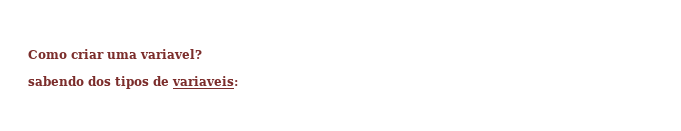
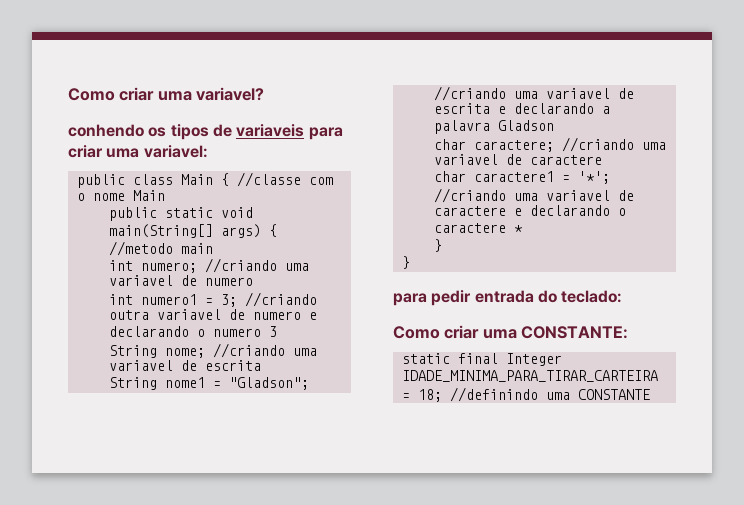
[28,76,238,89] sabendo dos tipos de variaveis: -> [68,124,343,140] [68,145,208,158] [77,172,333,188] [77,190,165,201] [109,207,253,221] [109,224,277,238] [109,241,213,256] [109,258,309,273] [109,275,253,286] [109,292,317,307] [109,309,317,320] [109,326,277,337] [109,343,317,358] [109,360,261,371] [109,377,309,390] [434,86,634,101] [434,103,610,114] [434,120,554,134] [434,137,666,152] [434,154,602,165] [434,171,610,184] [434,188,634,203] [434,205,626,216] [434,223,523,233] [434,239,442,252] [402,256,410,269] [393,290,623,306] [393,325,629,339] [402,353,562,366] [402,370,658,382] [402,387,650,402] conhendo os tipos de variaveis para criar uma variavel: // public class Main { //classe com o nome Main // public static void main(String[] args) { //metodo main // int numero; //criando uma variavel de numero // int numero1 = 3; //criando outra variavel de numero e declarando o numero 3 // String nome; //criando uma variavel de escrita // String nome1 = "Gladson"; //criando uma variavel de escrita e declarando a palavra Gladson // char caractere; //criando uma variavel de caractere // char caractere1 = '*'; //criando uma variavel de caractere e declarando o caractere * // } // } // para pedir entrada do teclado: // Como criar uma CONSTANTE: // static final Integer IDADE_MINIMA_PARA_TIRAR_CARTEIRA = 18; //definindo uma CONSTANTE

